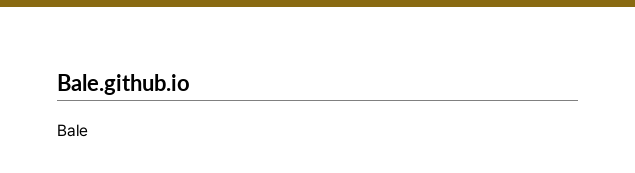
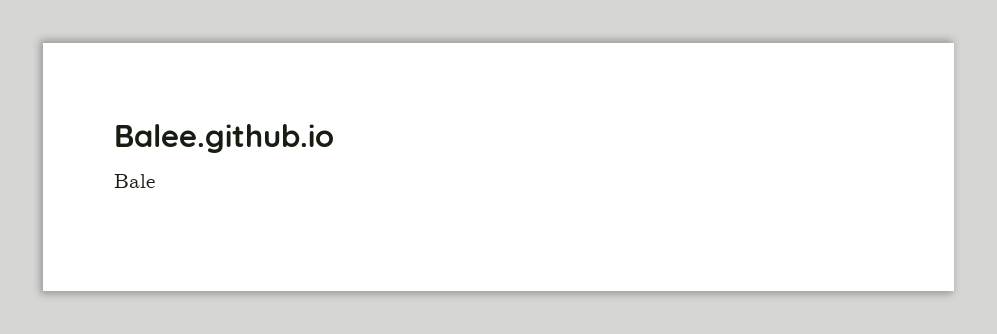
[57,74,190,95] Bale.github.io -> [114,124,334,153] Balee.github.io

